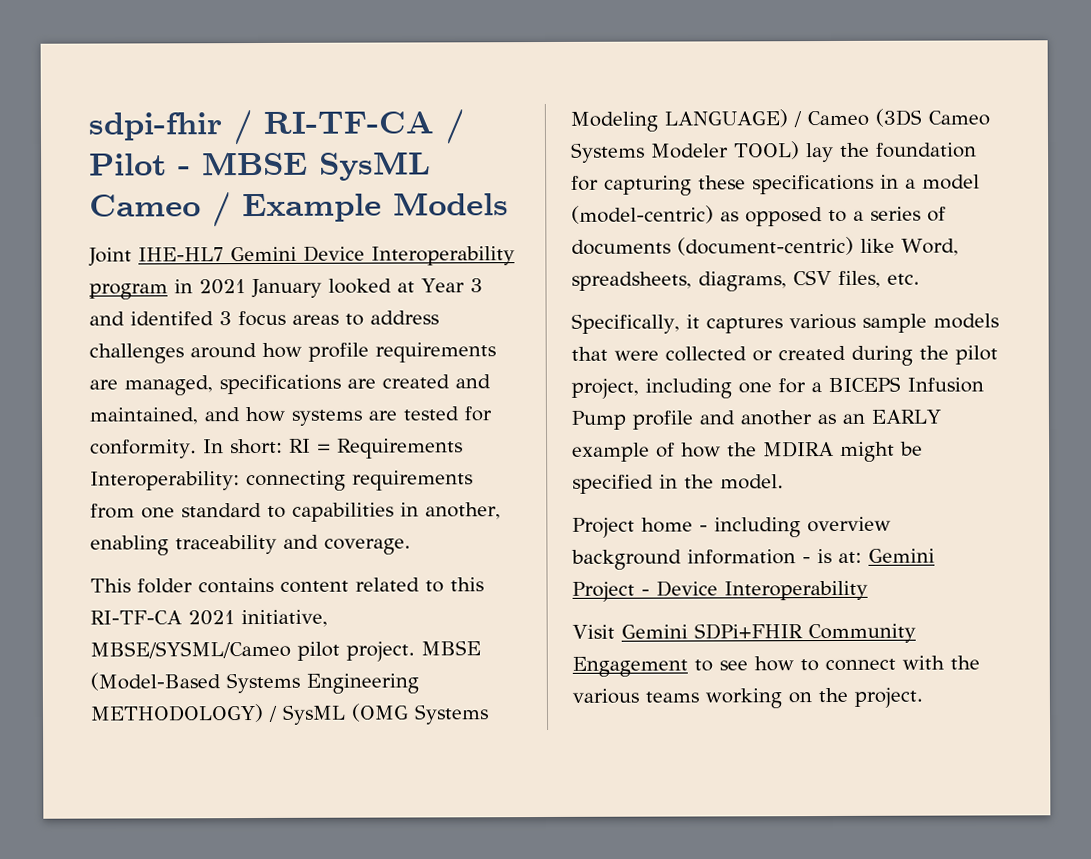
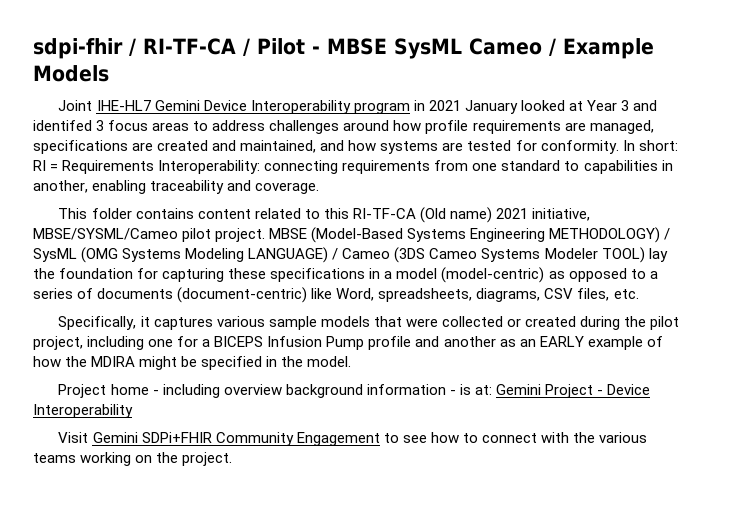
(182, 617) none -> [419,207,492,223] (Old name)

